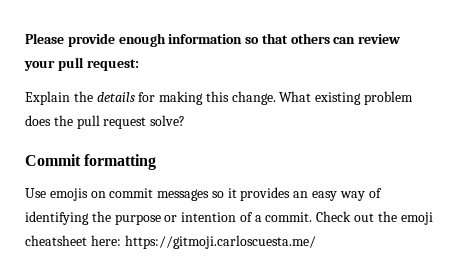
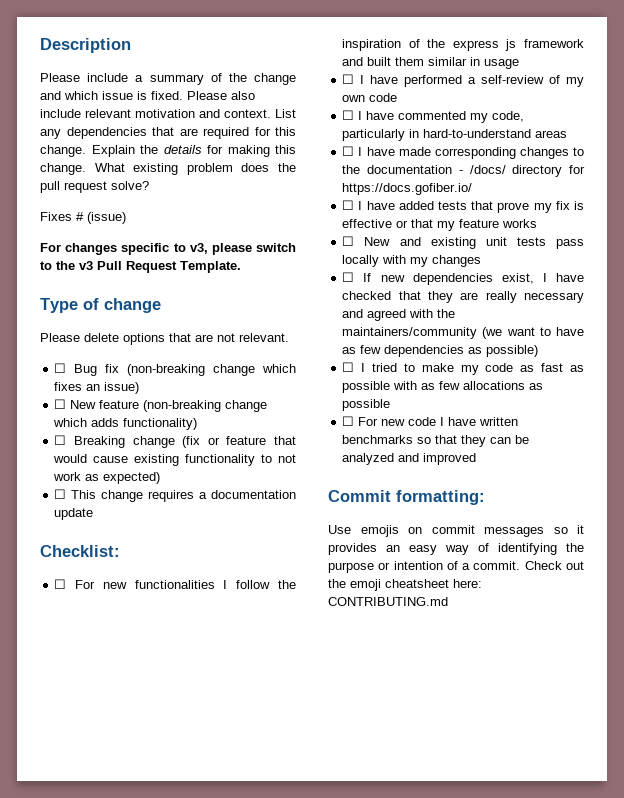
[25,33,401,47] [24,57,139,71] Please provide enough information so that others can review your pull request: // -> [40,38,131,53] [40,73,296,85] [40,91,255,100] [40,109,296,118] [40,127,296,139] [40,145,86,157] Description // Please include a summary of the change and which issue is fixed. Please also include relevant motivation and context. List any dependencies that are required for this change.
(186, 120) none -> [40,212,126,224] [40,243,296,255] [40,261,241,273] [40,298,161,313] [40,333,289,345] [54,363,296,376] [54,382,140,394] [54,399,268,412] [53,418,198,430] [54,435,296,448] [53,454,296,466] [53,472,161,484] [54,489,296,502] [54,508,94,520] [40,545,120,557] [54,579,296,589] [342,39,584,51] [342,57,520,69] [342,74,584,87] [342,93,398,102] [342,110,525,123] [342,129,568,141] [342,146,584,159] [342,165,585,177] [342,183,473,195] [342,200,584,213] [342,219,538,231] [342,236,584,249] [342,255,482,267] [342,272,584,285] [342,291,584,303] [342,309,456,321] [342,327,584,339] [342,345,539,357] [342,362,584,375] [342,381,544,393] [342,399,391,411] [342,416,519,426] [342,435,530,447] [342,453,477,465] // Fixes # (issue) // For changes specific to v3, please switch to the v3 Pull Request Template. // Type of change // Please delete options that are not relevant. // ☐ Bug fix (non-breaking change which fixes an issue) // ☐ New feature (non-breaking change which adds functionality) // ☐ Breaking change (fix or feature that would cause existing functionality to not work as expected) // ☐ This change requires a documentation update // Checklist: // ☐ For new functionalities I follow the inspiration of the express js framework and built them similar in usage // ☐ I have performed a self-review of my own code // ☐ I have commented my code, particularly in hard-to-understand areas // ☐ I have made corresponding changes to the documentation - /docs/ directory for https://docs.gofiber.io/ // ☐ I have added tests that prove my fix is effective or that my feature works // ☐ New and existing unit tests pass locally with my changes // ☐ If new dependencies exist, I have checked that they are really necessary and agreed with the maintainers/community (we want to have as few dependencies as possible) // ☐ I tried to make my code as fast as possible with as few allocations as possible // ☐ For new code I have written benchmarks so that they can be analyzed and improved
[84,154,157,170] formatting -> [396,490,485,505] formatting:
[124,235,316,249] https://gitmoji.carloscuesta.me/ -> [328,597,448,606] CONTRIBUTING.md

